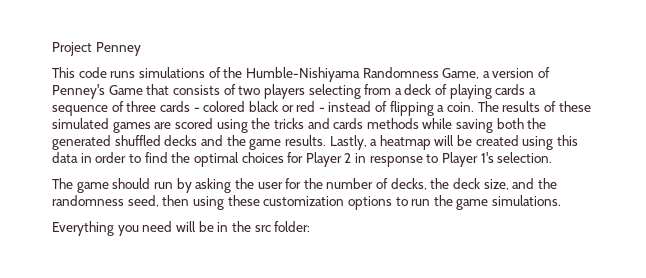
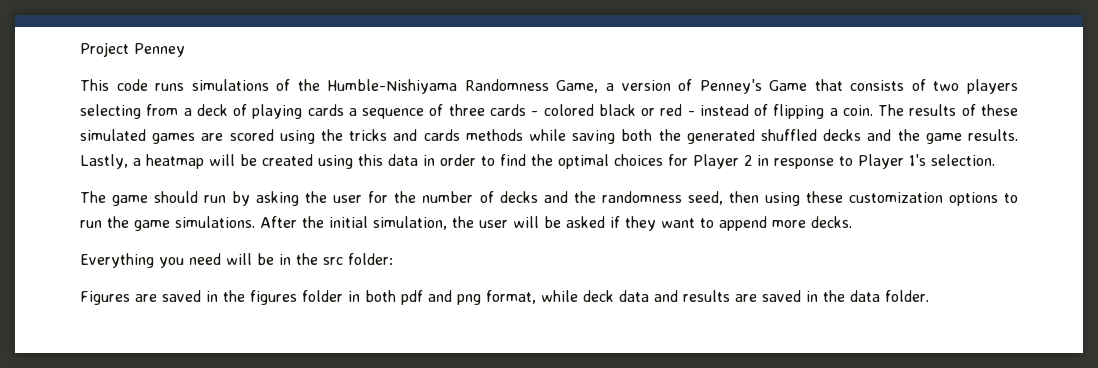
[390,178,509,190] decks, the deck size, -> [499,191,538,203] decks
(562, 200) none -> [260,216,852,231] After the initial simulation, the user will be asked if they want to append more decks.
(311, 226) none -> [80,290,929,305] // Figures are saved in the figures folder in both pdf and png format, while deck data and results are saved in the data folder.

